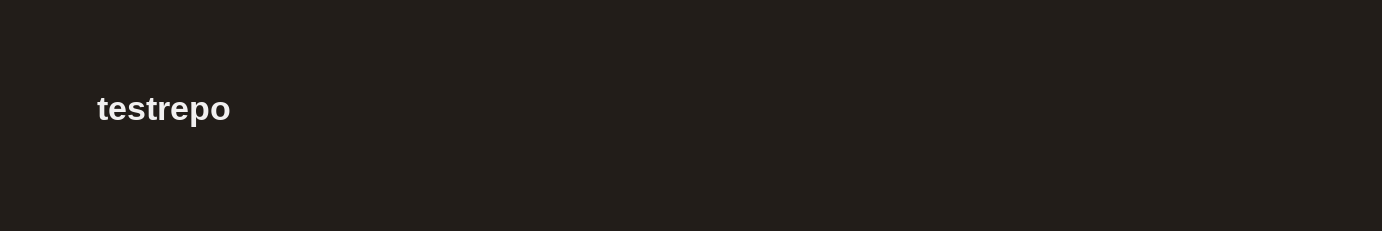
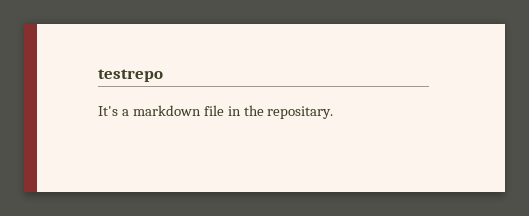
(231, 112) none -> [98,105,334,119] // It's a markdown file in the repositary.

